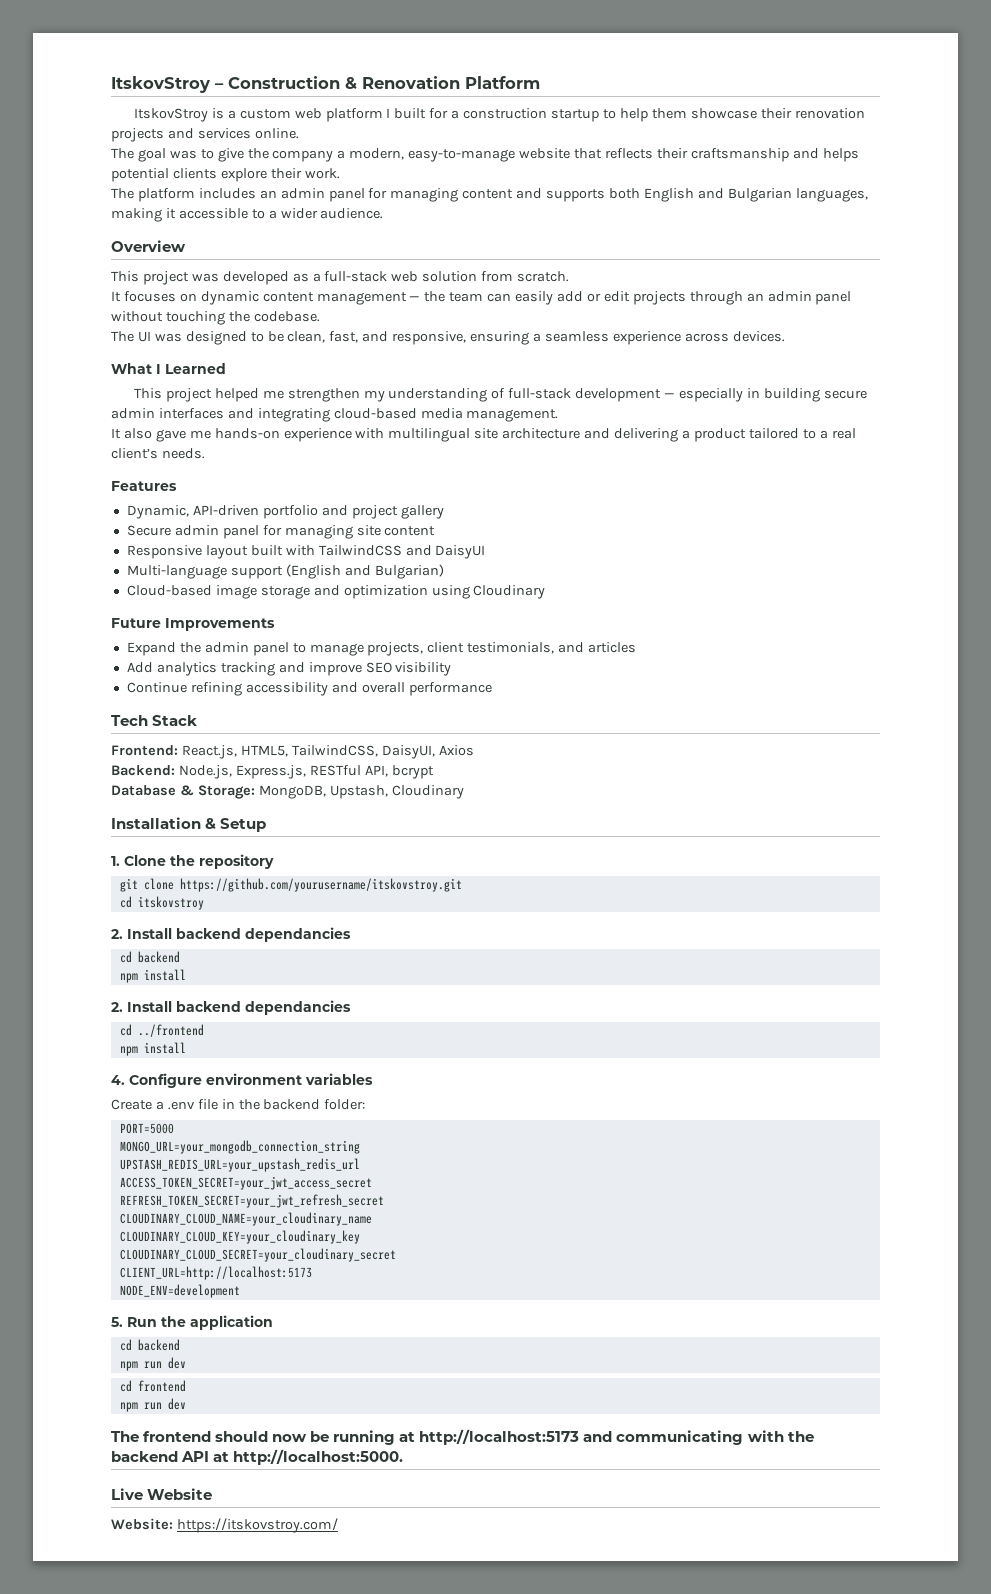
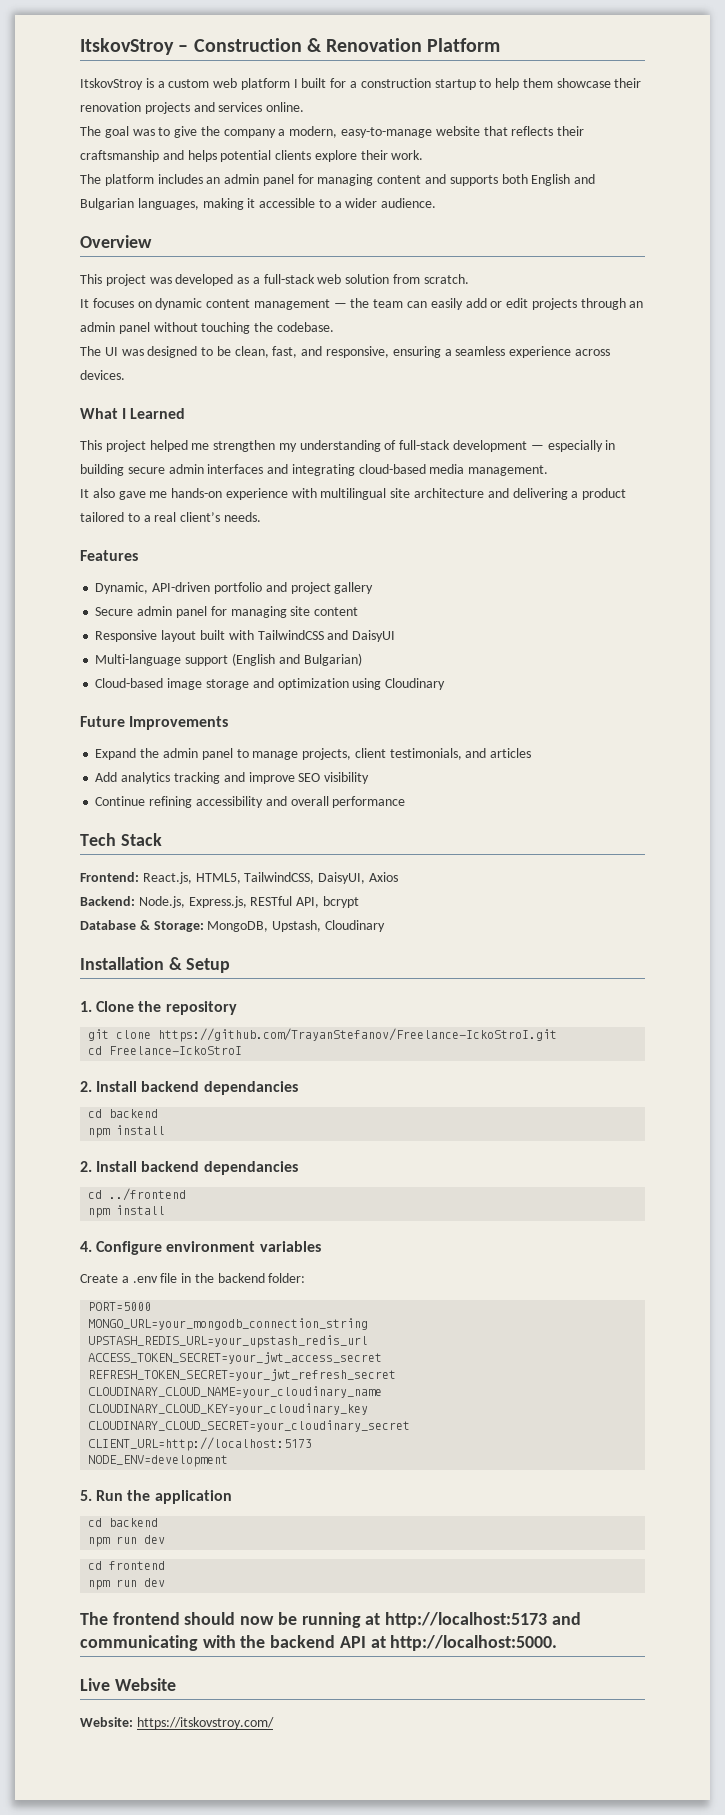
[179,878,462,892] [119,896,204,910] https://github.com/yourusername/itskovstroy.git // cd itskovstroy -> [158,1028,558,1042] [88,1046,243,1055] https://github.com/TrayanStefanov/Freelance-IckoStroI.git // cd Freelance-IckoStroI

